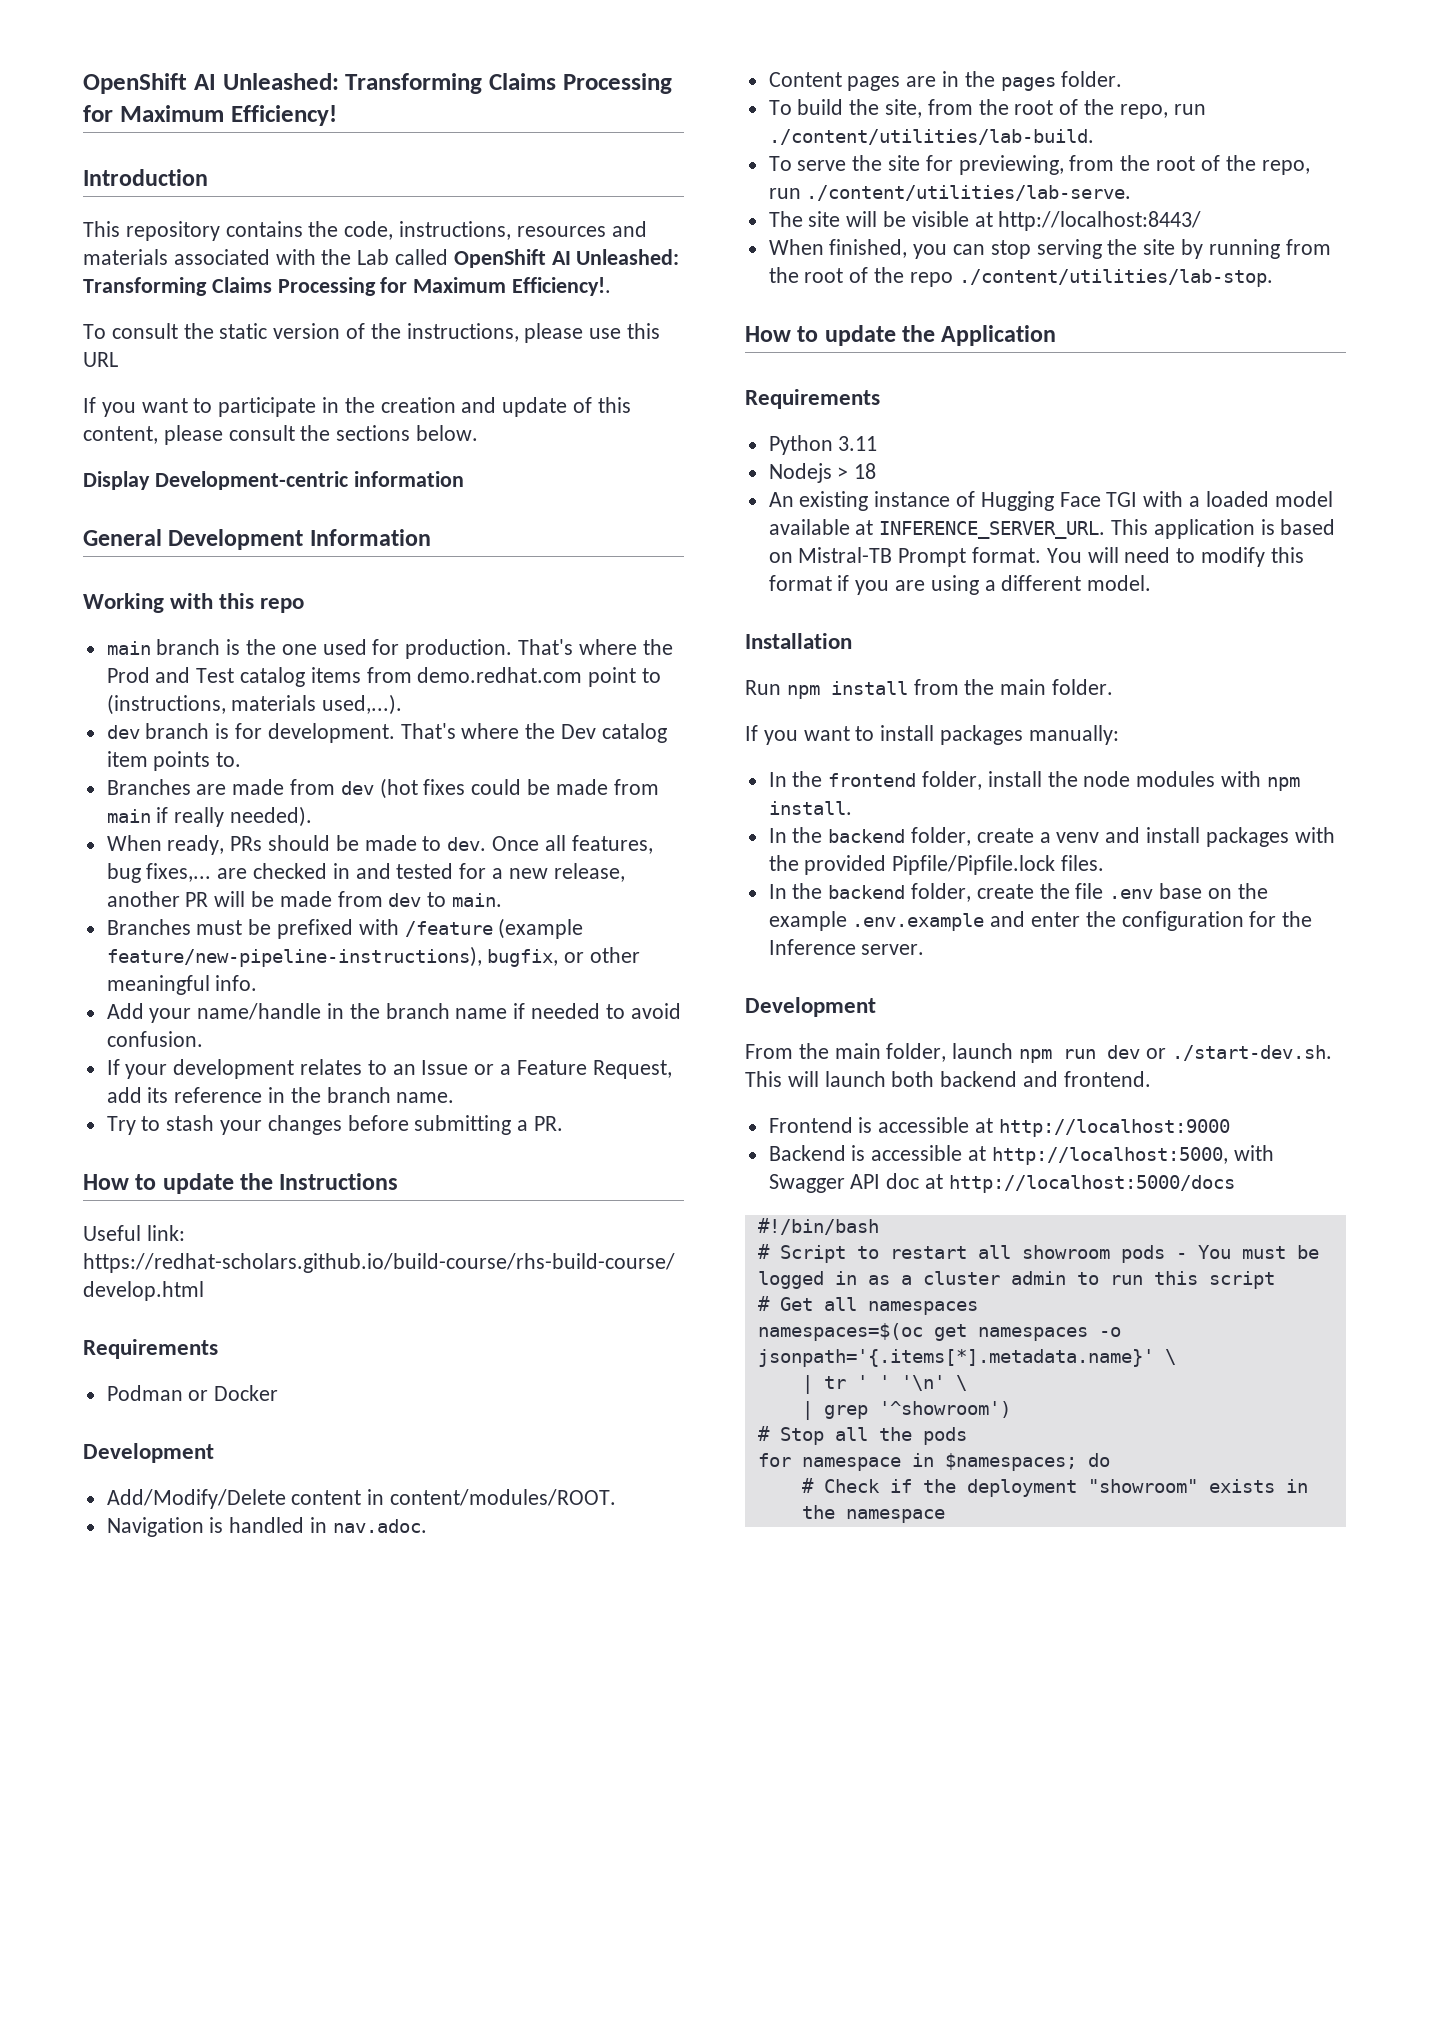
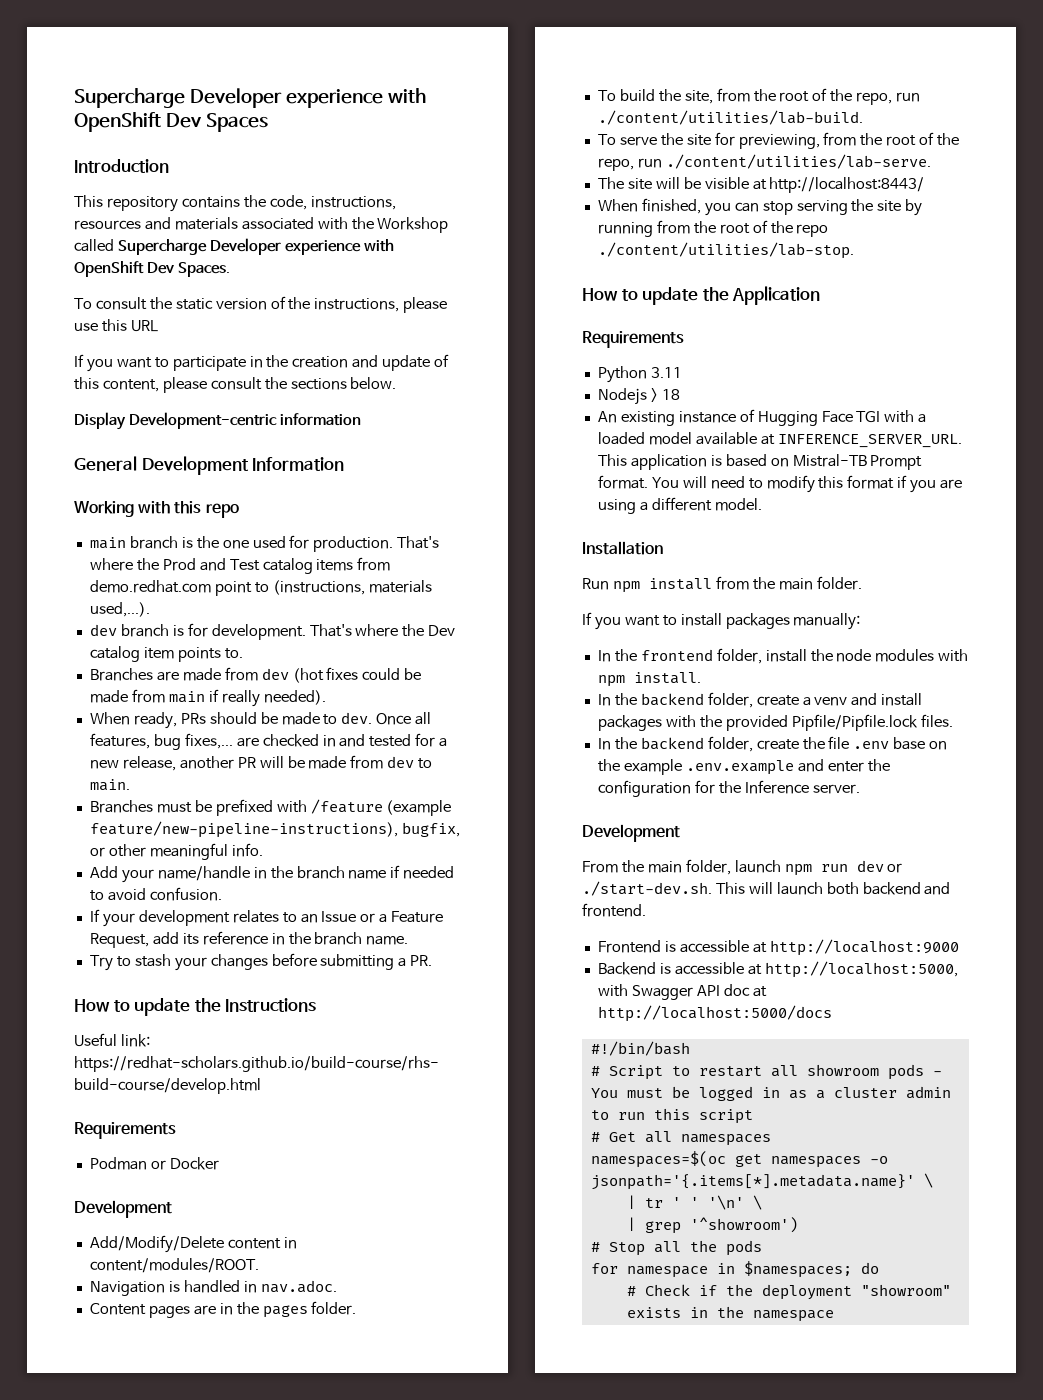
[83,73,672,94] [83,105,337,126] OpenShift AI Unleashed: Transforming Claims Processing for Maximum Efficiency! -> [74,88,426,108] [74,112,268,132] Supercharge Developer experience with OpenShift Dev Spaces
[357,249,680,268] [83,277,612,296] Lab called OpenShift AI Unleashed: Transforming Claims Processing for Maximum Efficiency!. -> [377,217,449,233] [74,238,394,255] [74,261,230,277] Workshop called Supercharge Developer experience with OpenShift Dev Spaces.

